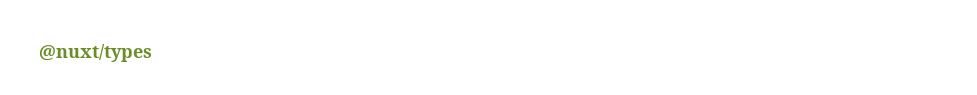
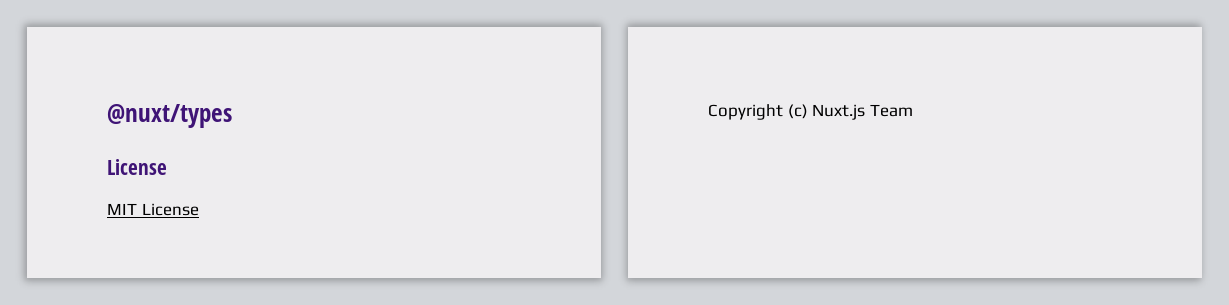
(152, 53) none -> [107,159,167,175] [107,203,199,216] [708,104,913,120] // License // MIT License // Copyright (c) Nuxt.js Team

